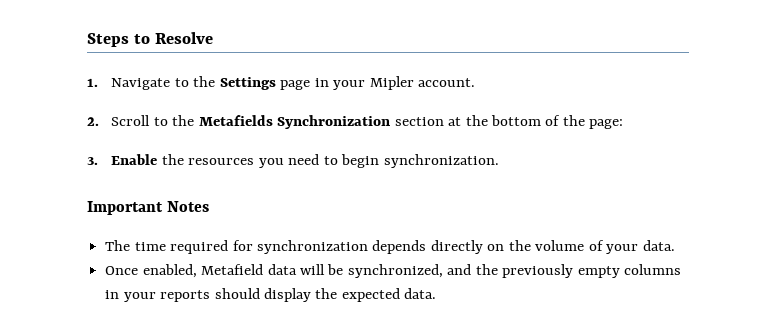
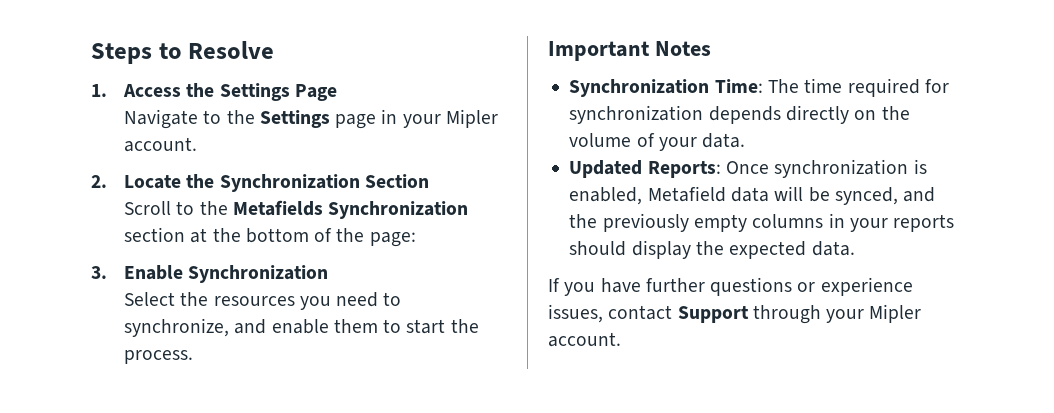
(98, 82) none -> [123,83,337,101] Access the Settings Page //
(99, 121) none -> [124,174,429,192] Locate the Synchronization Section //
(158, 159) none -> [188,265,329,283] [124,292,176,306] Synchronization // Select
[341,154,499,168] begin synchronization. -> [124,318,479,337] [124,350,194,364] synchronize, and enable them to start the process.
(209, 206) none -> [569,79,763,97] Synchronization Time:
[105,266,139,275] Once -> [569,159,927,178] Updated Reports: Once synchronization is
[347,264,443,278] synchronized, -> [834,187,898,205] synced,
(437, 293) none -> [548,277,913,296] [548,304,922,324] [548,332,621,347] // If you have further questions or experience issues, contact Support through your Mipler account.

